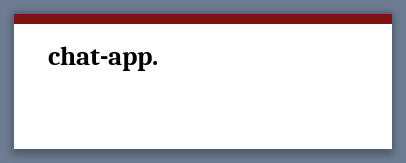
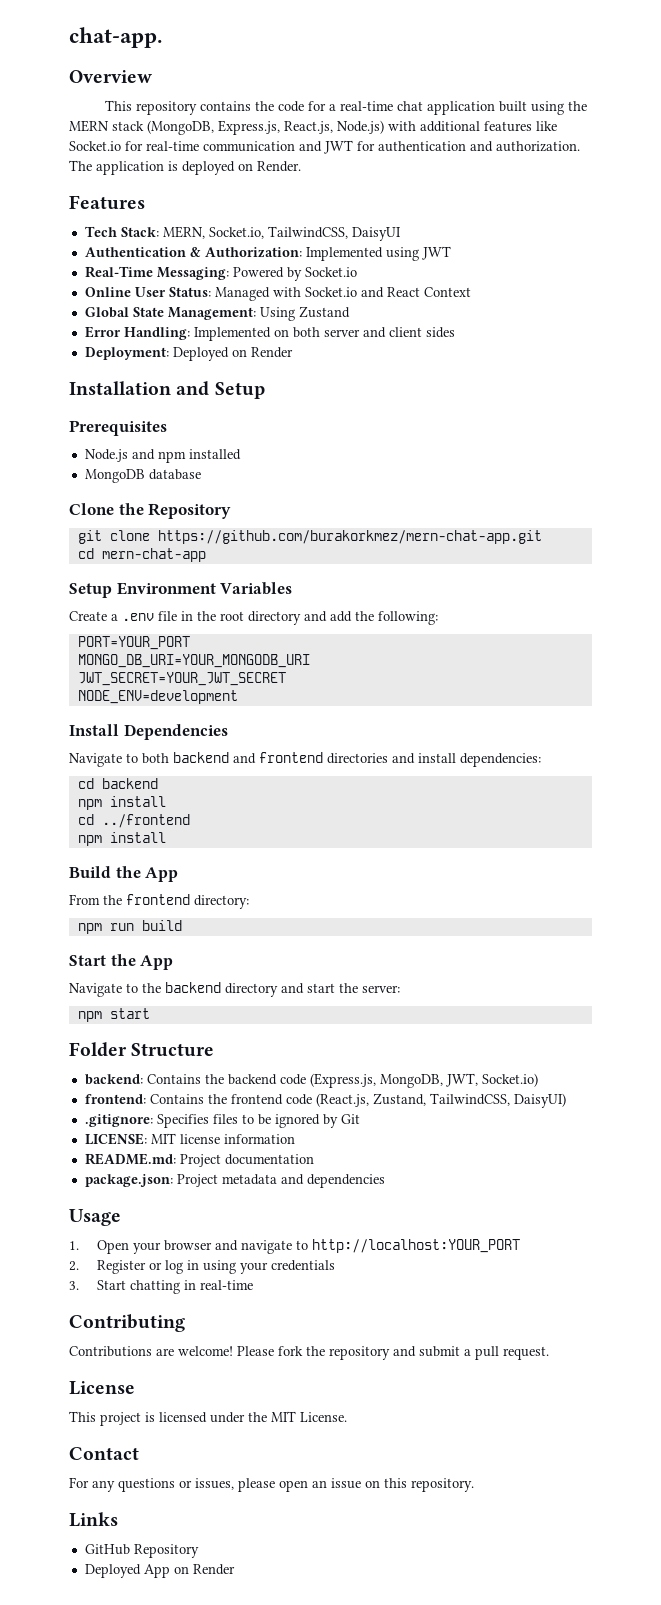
(158, 58) none -> [69,70,152,83] [104,100,587,115] [69,120,557,135] [69,140,580,154] [69,160,301,175] [69,195,145,210] [84,226,401,241] [84,246,451,261] [84,266,357,281] [84,287,471,301] [84,306,350,321] [84,326,455,341] [84,347,293,361] [69,381,265,399] [69,420,167,436] [84,449,241,463] [84,469,201,483] [69,503,232,519] [77,530,542,544] [77,548,206,562] [69,582,293,598] [69,611,438,625] [77,636,190,650] [77,654,310,668] [77,672,286,686] [77,690,238,704] [69,724,228,740] [69,752,541,767] [77,778,158,789] [77,796,166,810] [77,814,190,828] [77,832,166,846] [69,866,179,882] [69,894,249,909] [77,920,182,934] [69,954,174,970] [69,982,400,997] [77,1008,150,1022] [69,1042,215,1057] [84,1073,538,1088] [84,1093,566,1108] [84,1114,360,1128] [84,1133,295,1145] [84,1153,314,1167] [84,1174,385,1188] [69,1209,121,1226] [69,1239,520,1254] [69,1260,335,1274] [69,1280,253,1294] [69,1314,185,1332] [69,1346,549,1360] [69,1381,135,1395] [69,1411,347,1426] [69,1447,139,1460] [69,1477,474,1492] [69,1512,118,1527] [84,1544,199,1558] [84,1564,235,1578] // Overview // This repository contains the code for a real-time chat application built using the MERN stack (MongoDB, Express.js, React.js, Node.js) with additional features like Socket.io for real-time communication and JWT for authentication and authorization. The application is deployed on Render. // Features // Tech Stack: MERN, Socket.io, TailwindCSS, DaisyUI // Authentication & Authorization: Implemented using JWT // Real-Time Messaging: Powered by Socket.io // Online User Status: Managed with Socket.io and React Context // Global State Management: Using Zustand // Error Handling: Implemented on both server and client sides // Deployment: Deployed on Render // Installation and Setup // Prerequisites // Node.js and npm installed // MongoDB database // Clone the Repository // git clone https://github.com/burakorkmez/mern-chat-app.git // cd mern-chat-app // Setup Environment Variables // Create a .env file in the root directory and add the following: // PORT=YOUR_PORT // MONGO_DB_URI=YOUR_MONGODB_URI // JWT_SECRET=YOUR_JWT_SECRET // NODE_ENV=development // Install Dependencies // Navigate to both backend and frontend directories and install dependencies: // cd backend // npm install // cd ../frontend // npm install // Build the App // From the frontend directory: // npm run build // Start the App // Navigate to the backend directory and start the server: // npm start // Folder Structure // backend: Contains the backend code (Express.js, MongoDB, JWT, Socket.io) // frontend: Contains the frontend code (React.js, Zustand, TailwindCSS, DaisyUI) // .gitignore: Specifies files to be ignored by Git // LICENSE: MIT license information // README.md: Project documentation // package.json: Project metadata and dependencies // Usage // 1. Open your browser and navigate to http://localhost:YOUR_PORT // 2. Register or log in using your credentials // 3. Start chatting in real-time // Contributing // Contributions are welcome! Please fork the repository and submit a pull request. // License // This project is licensed under the MIT License. // Contact // For any questions or issues, please open an issue on this repository. // Links // GitHub Repository // Deployed App on Render

